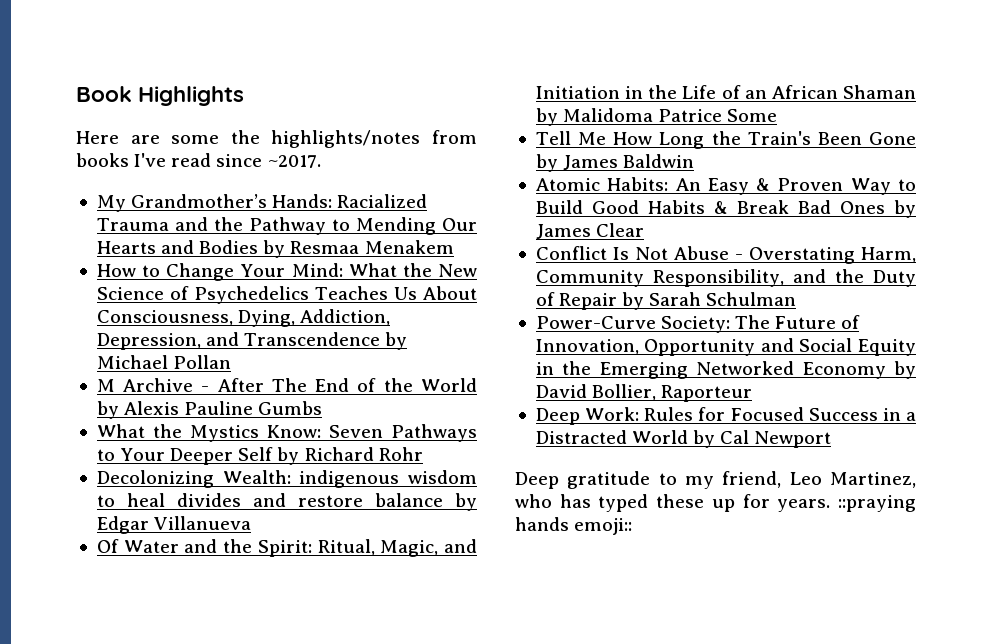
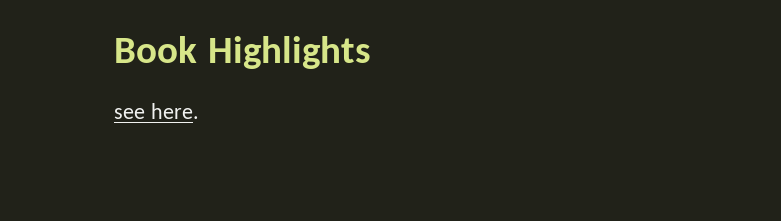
[76,130,477,148] [76,153,321,168] [96,194,428,212] [96,217,477,235] [96,240,454,258] [96,263,478,281] [96,286,477,304] [96,309,391,327] [96,332,408,350] [96,355,232,369] [96,378,478,392] [96,401,323,419] [96,424,477,442] [96,447,423,465] [96,470,478,488] [96,493,477,511] [96,516,252,534] [96,539,477,557] [535,85,916,99] [535,108,778,126] [535,131,916,149] [535,154,695,172] [535,177,916,195] [535,200,916,218] [535,223,645,239] [535,246,916,264] [535,269,917,287] [535,292,797,310] [535,315,861,333] [535,338,917,356] [535,361,917,379] [535,384,753,402] [535,407,916,425] [535,430,832,448] [515,471,916,489] [515,494,916,512] [515,517,633,535] Here are some the highlights/notes from books I've read since ~2017. // My Grandmother’s Hands: Racialized Trauma and the Pathway to Mending Our Hearts and Bodies by Resmaa Menakem // How to Change Your Mind: What the New Science of Psychedelics Teaches Us About Consciousness, Dying, Addiction, Depression, and Transcendence by Michael Pollan // M Archive - After The End of the World by Alexis Pauline Gumbs // What the Mystics Know: Seven Pathways to Your Deeper Self by Richard Rohr // Decolonizing Wealth: indigenous wisdom to heal divides and restore balance by Edgar Villanueva // Of Water and the Spirit: Ritual, Magic, and Initiation in the Life of an African Shaman by Malidoma Patrice Some // Tell Me How Long the Train's Been Gone by James Baldwin // Atomic Habits: An Easy & Proven Way to Build Good Habits & Break Bad Ones by James Clear // Conflict Is Not Abuse - Overstating Harm, Community Responsibility, and the Duty of Repair by Sarah Schulman // Power-Curve Society: The Future of Innovation, Opportunity and Social Equity in the Emerging Networked Economy by David Bollier, Raporteur // Deep Work: Rules for Focused Success in a Distracted World by Cal Newport // Deep gratitude to my friend, Leo Martinez, who has typed these up for years. ::praying hands emoji:: -> [114,103,199,119] see here.

